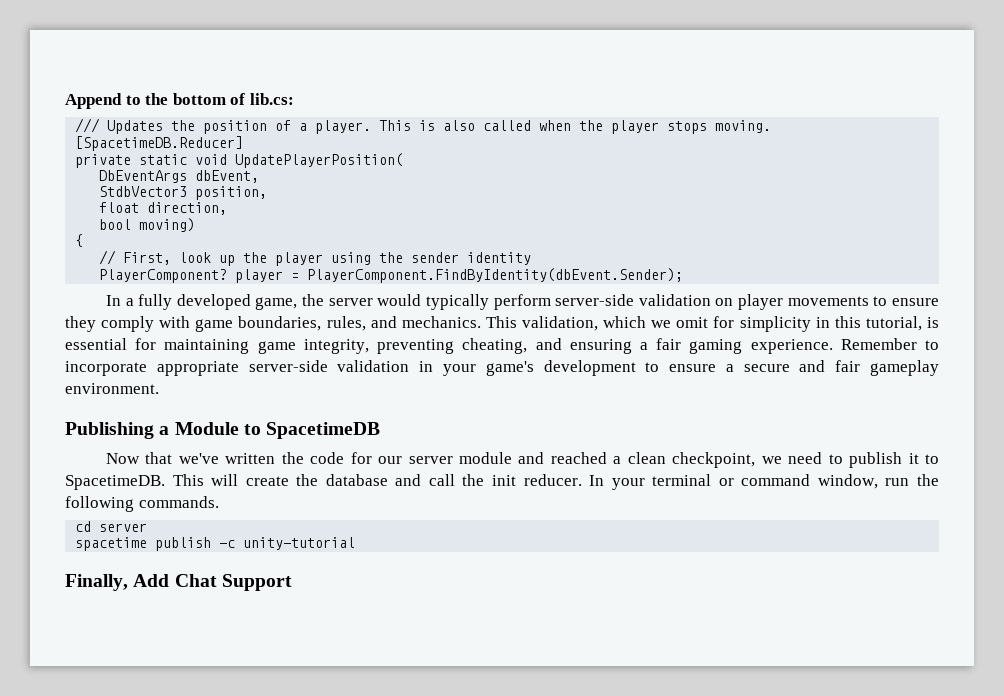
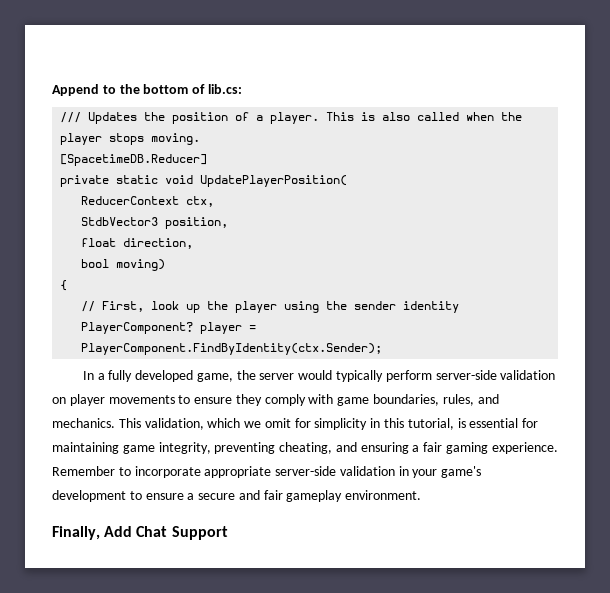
[99,170,260,183] DbEventArgs dbEvent, -> [81,196,215,207] ReducerContext ctx,
[307,268,684,283] PlayerComponent.FindByIdentity(dbEvent.Sender); -> [81,343,383,355] PlayerComponent.FindByIdentity(ctx.Sender);
[65,422,381,439] [105,452,939,468] [65,474,939,490] [65,496,219,512] [75,521,148,532] [75,537,356,551] // Publishing a Module to SpacetimeDB // Now that we've written the code for our server module and reached a clean checkpoint, we need to publish it to SpacetimeDB. This will create the database and call the init reducer. In your terminal or command window, run the following commands. // cd server // spacetime publish -c unity-tutorial -> (422, 495) none

